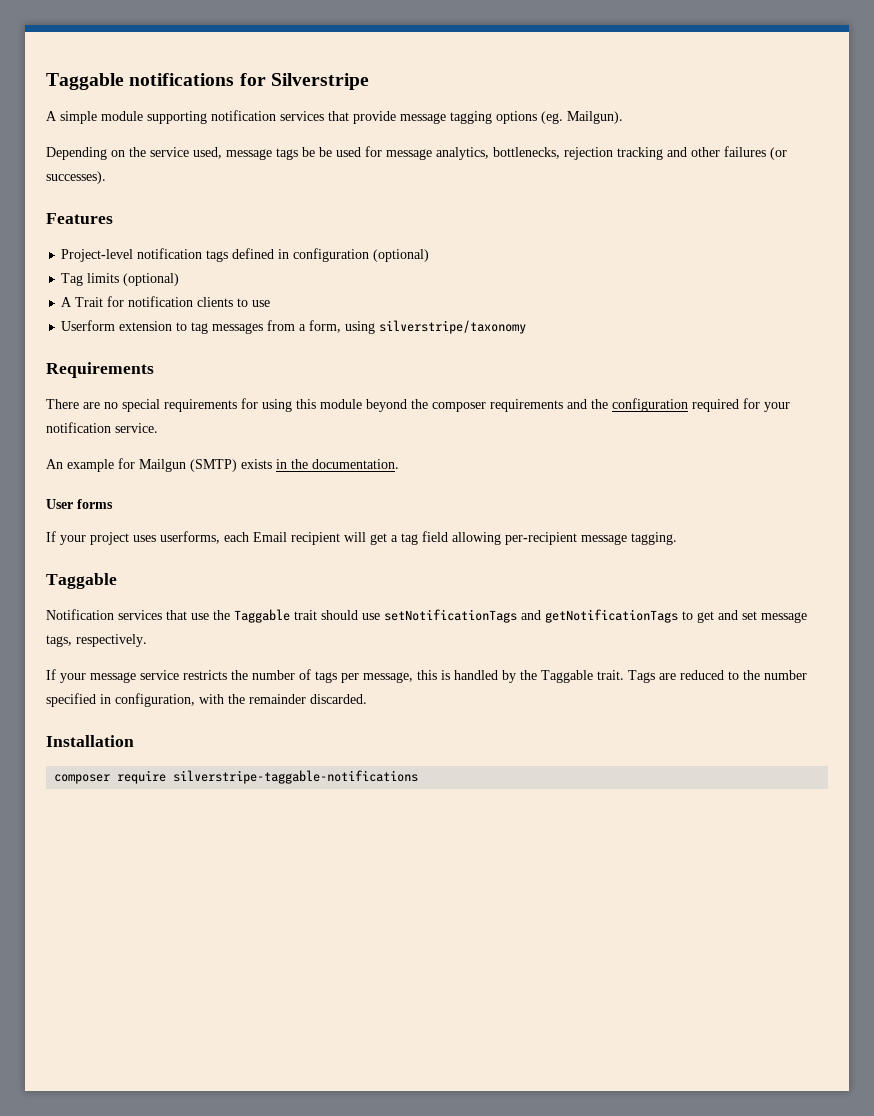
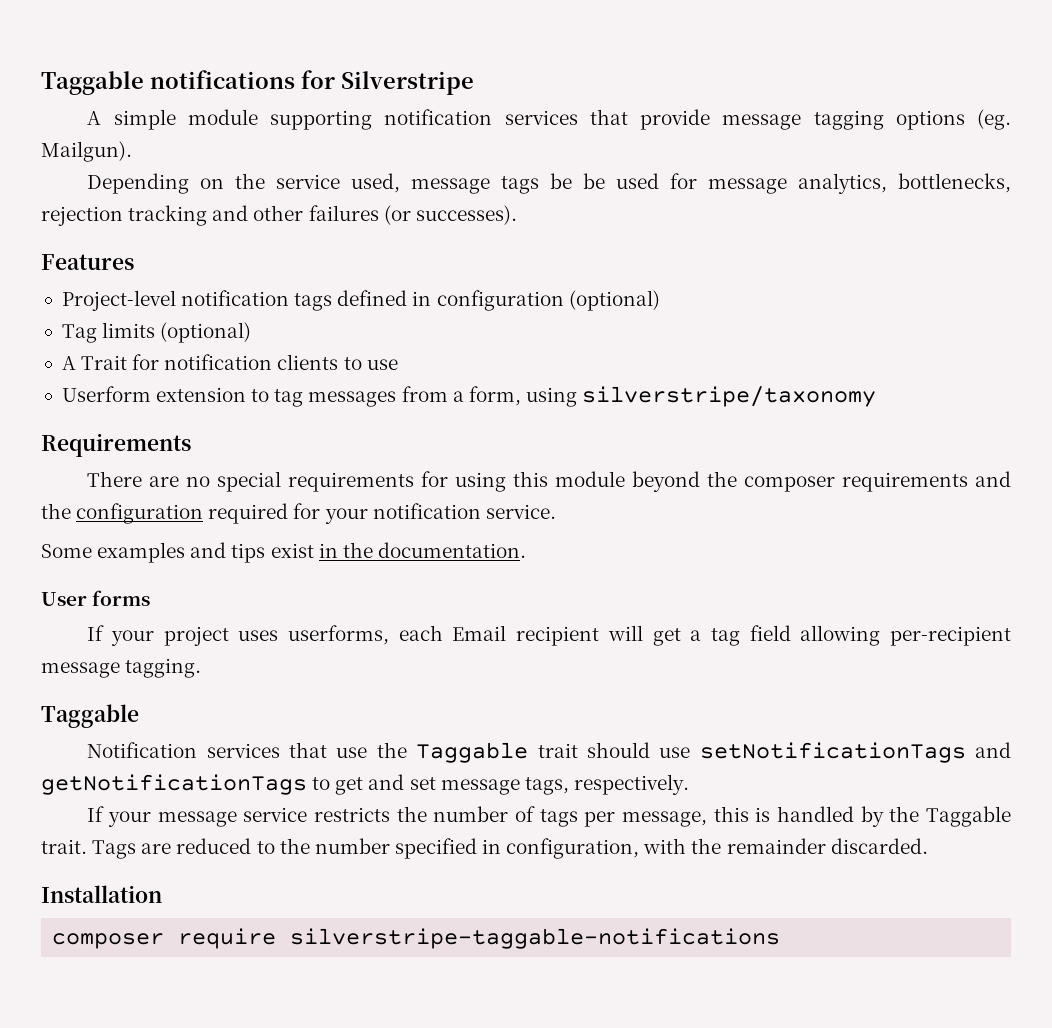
[46,458,272,472] An example for Mailgun (SMTP) exists -> [41,542,314,563] Some examples and tips exist

